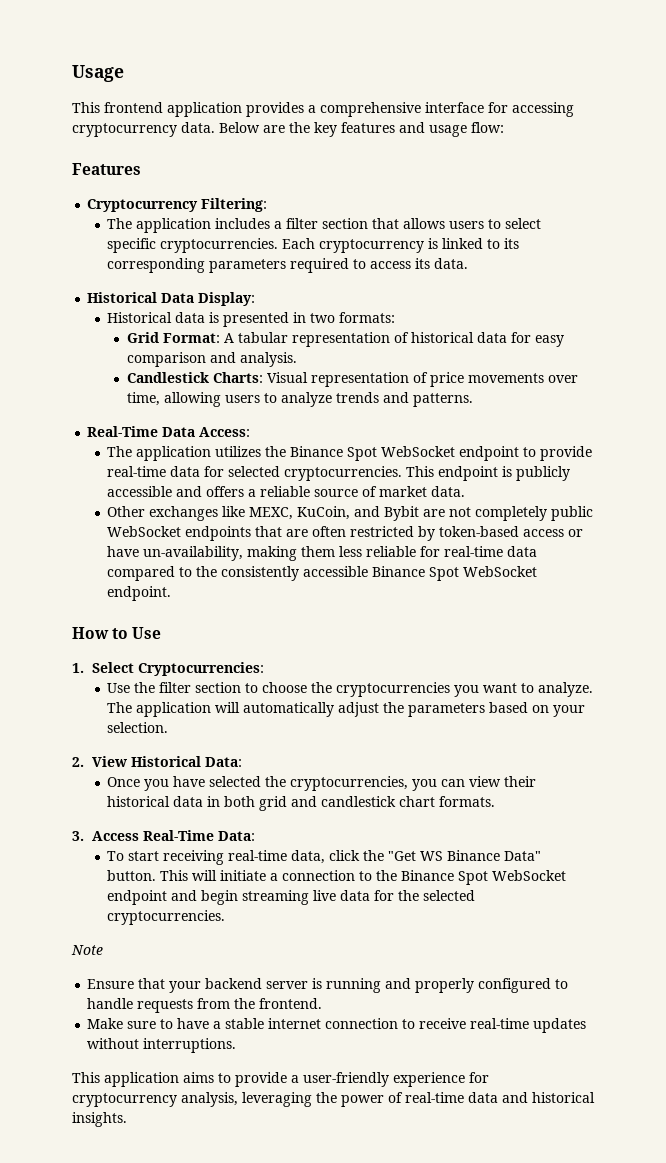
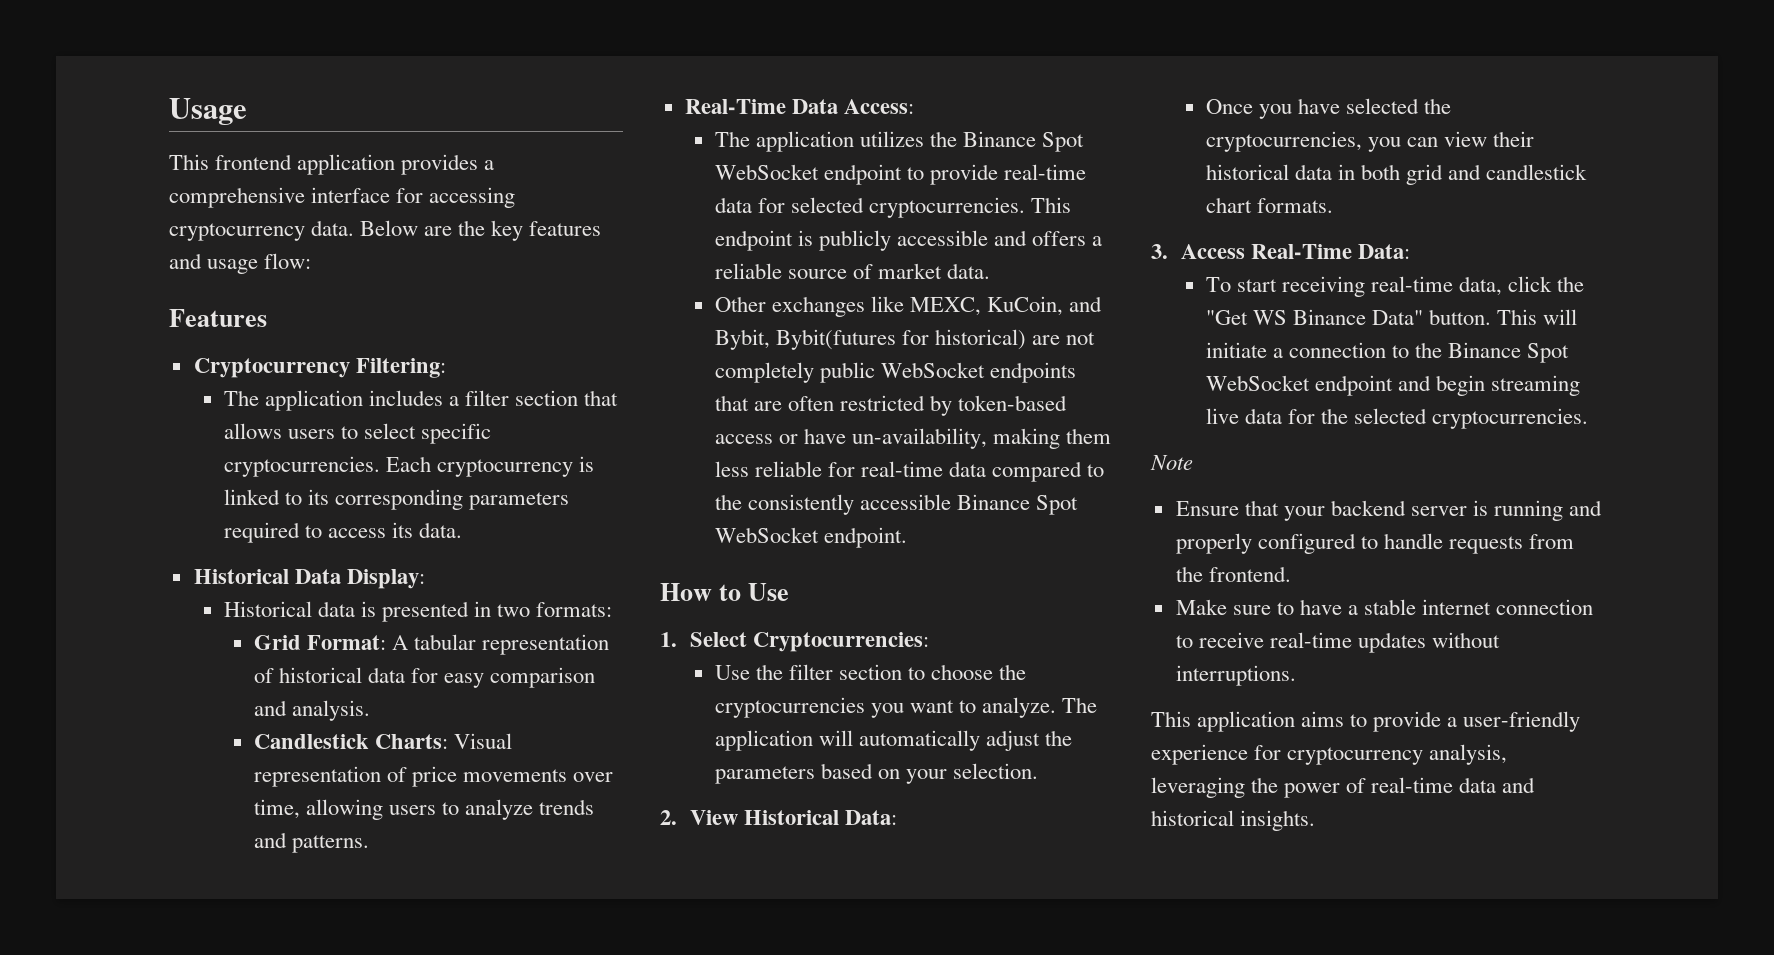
[384,506,420,521] Bybit -> [714,329,1027,350] Bybit, Bybit(futures for historical)

